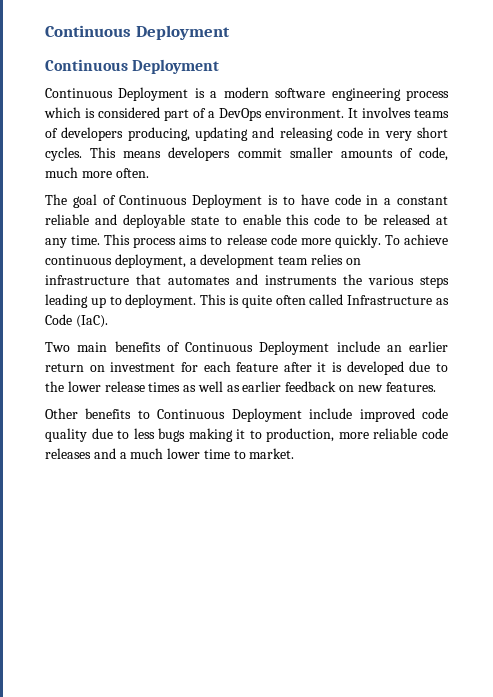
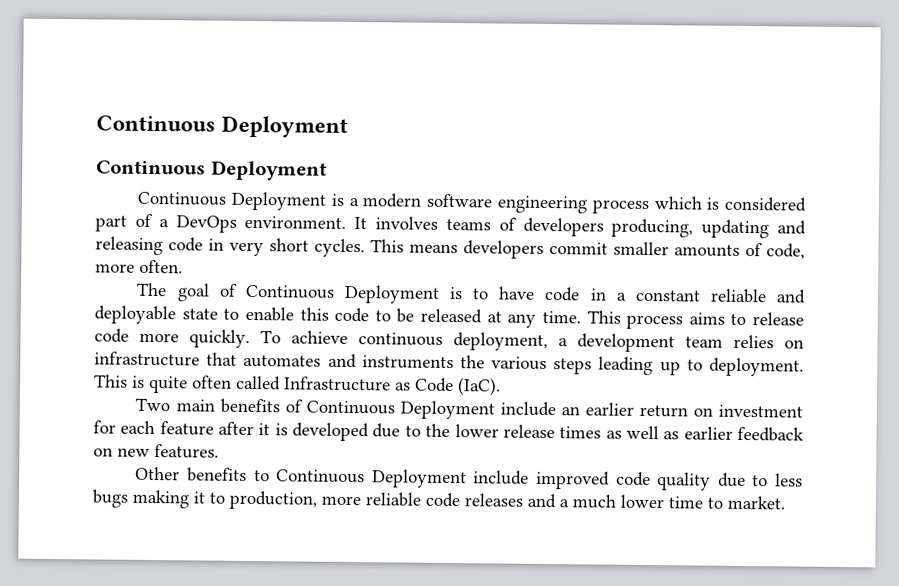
[45,167,78,178] much -> (805, 251) none

